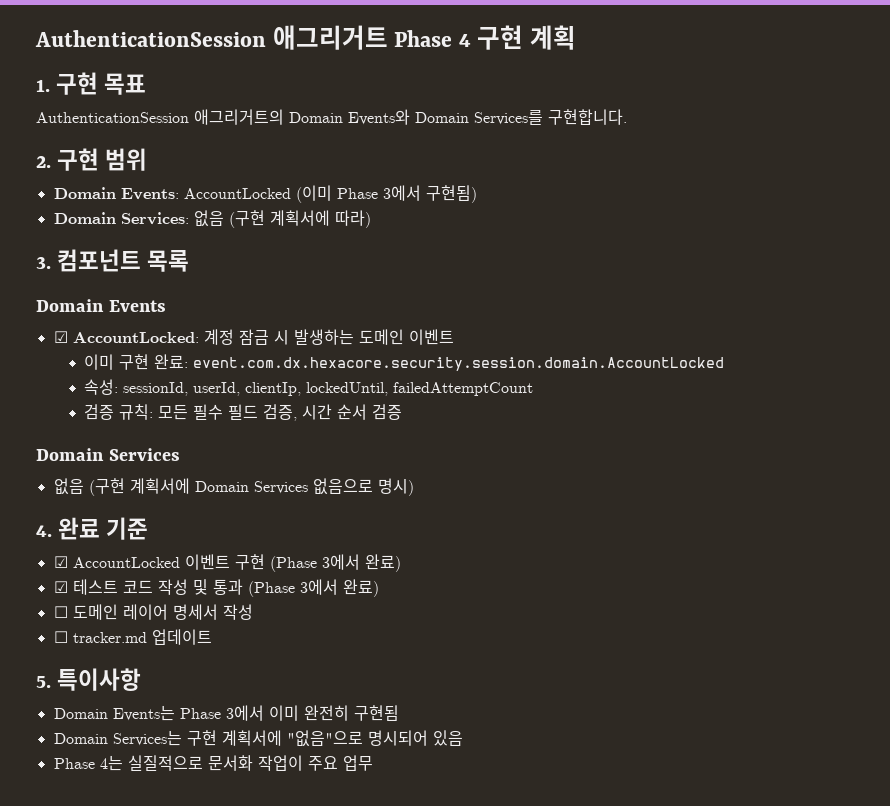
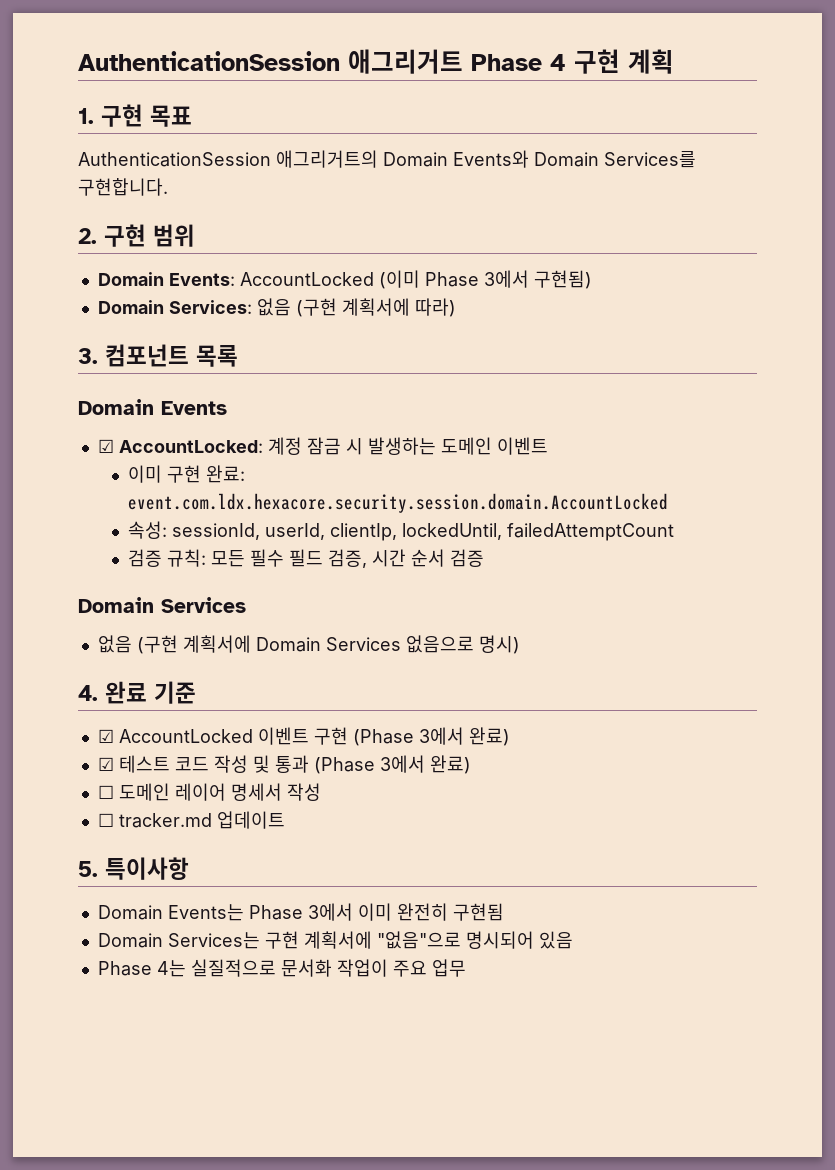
[193,357,725,371] event.com.dx.hexacore.security.session.domain.AccountLocked -> [128,493,669,513] event.com.ldx.hexacore.security.session.domain.AccountLocked

